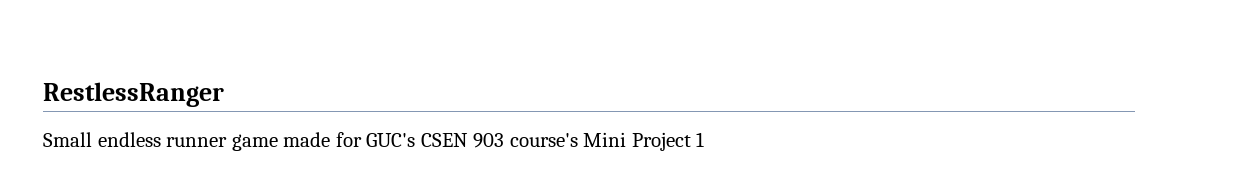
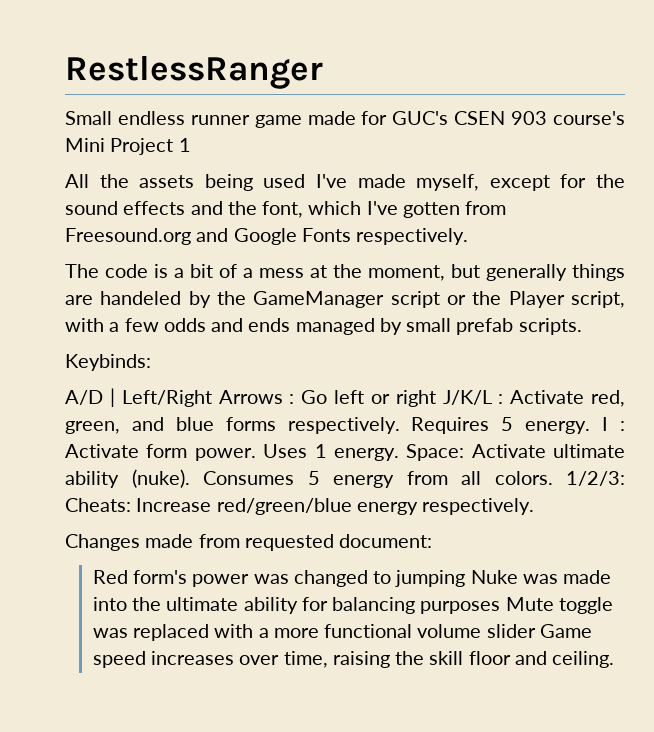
(705, 139) none -> [65,174,626,191] [65,201,507,218] [65,228,469,245] [65,264,625,281] [65,291,625,308] [65,318,582,335] [65,354,151,371] [65,388,625,407] [65,417,626,434] [65,444,625,461] [65,469,625,488] [65,498,535,515] [65,534,433,551] [92,570,612,587] [92,597,614,614] [92,624,593,641] [92,651,615,668] // All the assets being used I've made myself, except for the sound effects and the font, which I've gotten from Freesound.org and Google Fonts respectively. // The code is a bit of a mess at the moment, but generally things are handeled by the GameManager script or the Player script, with a few odds and ends managed by small prefab scripts. // Keybinds: // A/D | Left/Right Arrows : Go left or right J/K/L : Activate red, green, and blue forms respectively. Requires 5 energy. I : Activate form power. Uses 1 energy. Space: Activate ultimate ability (nuke). Consumes 5 energy from all colors. 1/2/3: Cheats: Increase red/green/blue energy respectively. // Changes made from requested document: // Red form's power was changed to jumping Nuke was made into the ultimate ability for balancing purposes Mute toggle was replaced with a more functional volume slider Game speed increases over time, raising the skill floor and ceiling.

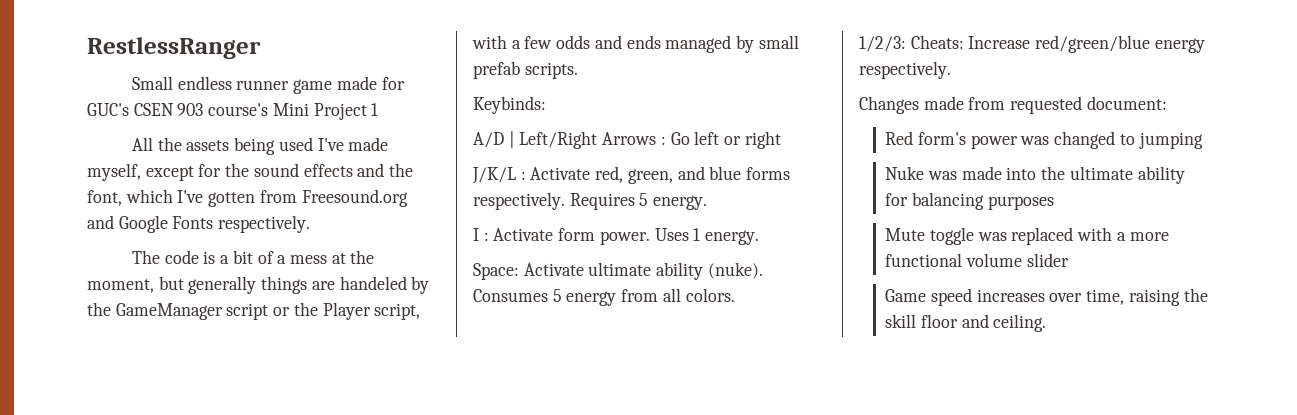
(436, 398) none -> (781, 140) //
(591, 427) none -> (708, 202) //
(399, 454) none -> (760, 237) //
(553, 478) none -> (735, 295) //
(466, 578) none -> (1203, 140) //
(501, 607) none -> (1054, 203) //
(536, 631) none -> (1069, 260) //

